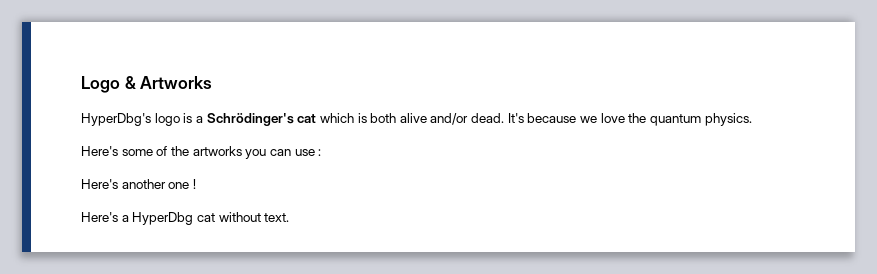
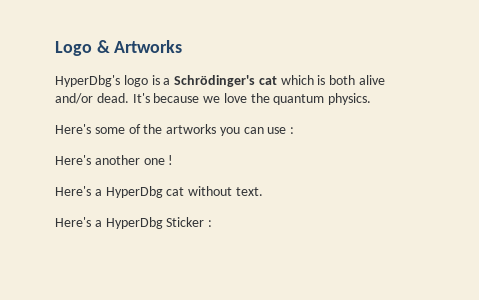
(290, 217) none -> [55,217,213,229] // Here's a HyperDbg Sticker :

